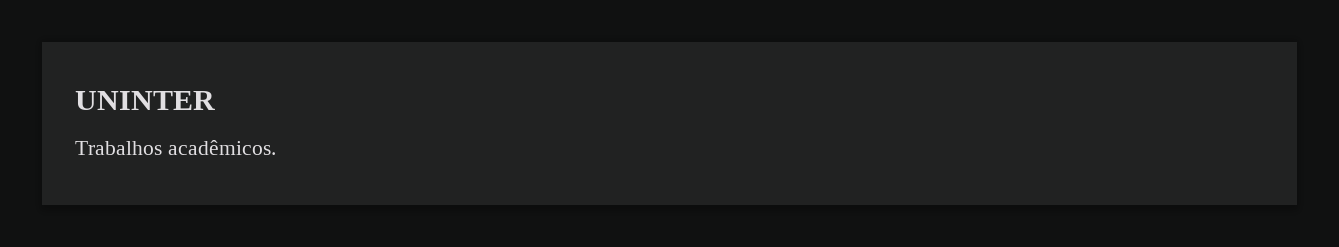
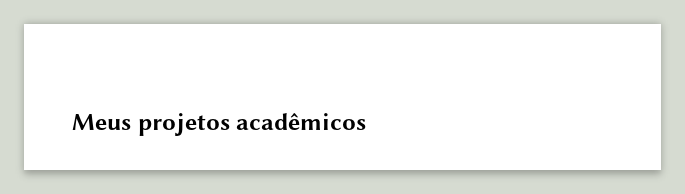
[75,91,215,110] [75,140,276,155] UNINTER // Trabalhos acadêmicos. -> [72,113,367,136] Meus projetos acadêmicos

